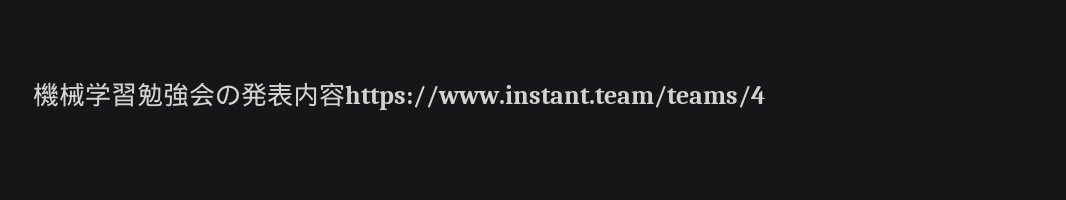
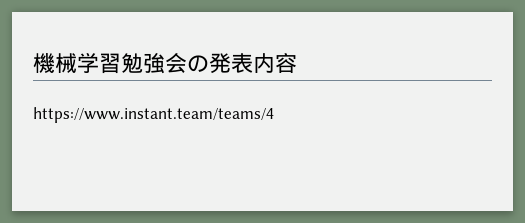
(345, 94) none -> (297, 63) //

